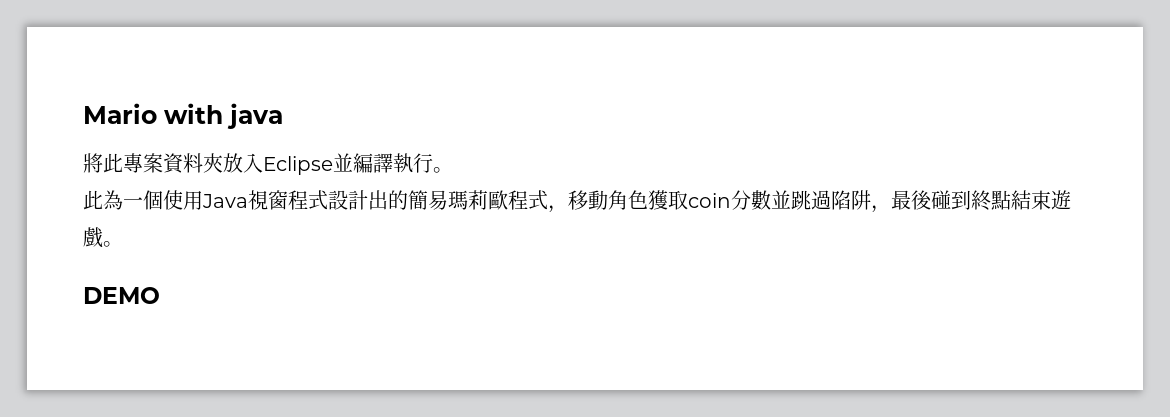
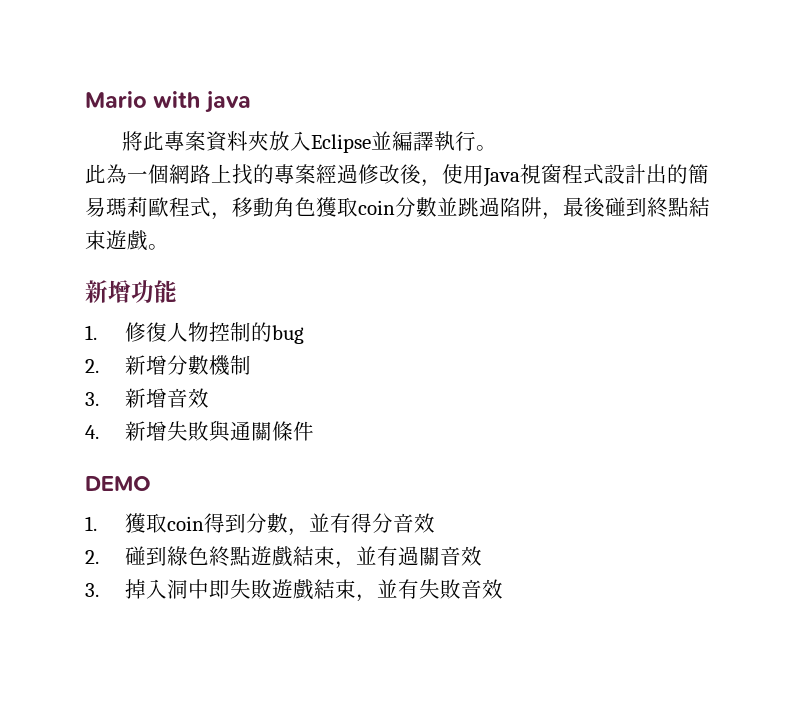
(163, 200) none -> [169,164,442,187] 網路上找的專案經過修改後，
[83,287,160,304] DEMO -> [85,280,177,303] [85,322,304,344] [85,355,251,376] [85,388,209,408] [85,420,314,442] [85,476,151,491] [85,513,435,536] [85,546,482,569] [85,579,503,602] 新增功能 // 1.修復人物控制的bug // 2.新增分數機制 // 3.新增音效 // 4.新增失敗與通關條件 // DEMO // 1.獲取coin得到分數，並有得分音效 // 2.碰到綠色終點遊戲結束，並有過關音效 // 3.掉入洞中即失敗遊戲結束，並有失敗音效

